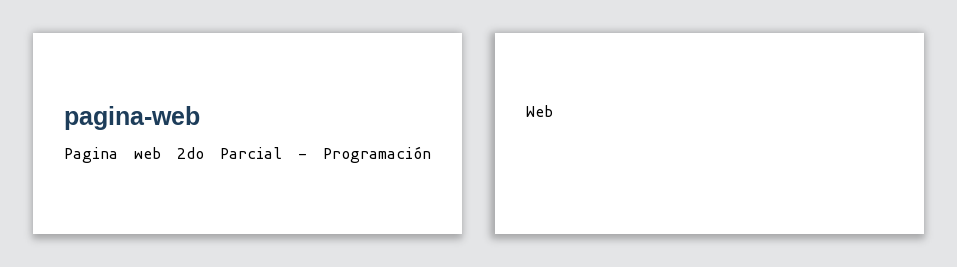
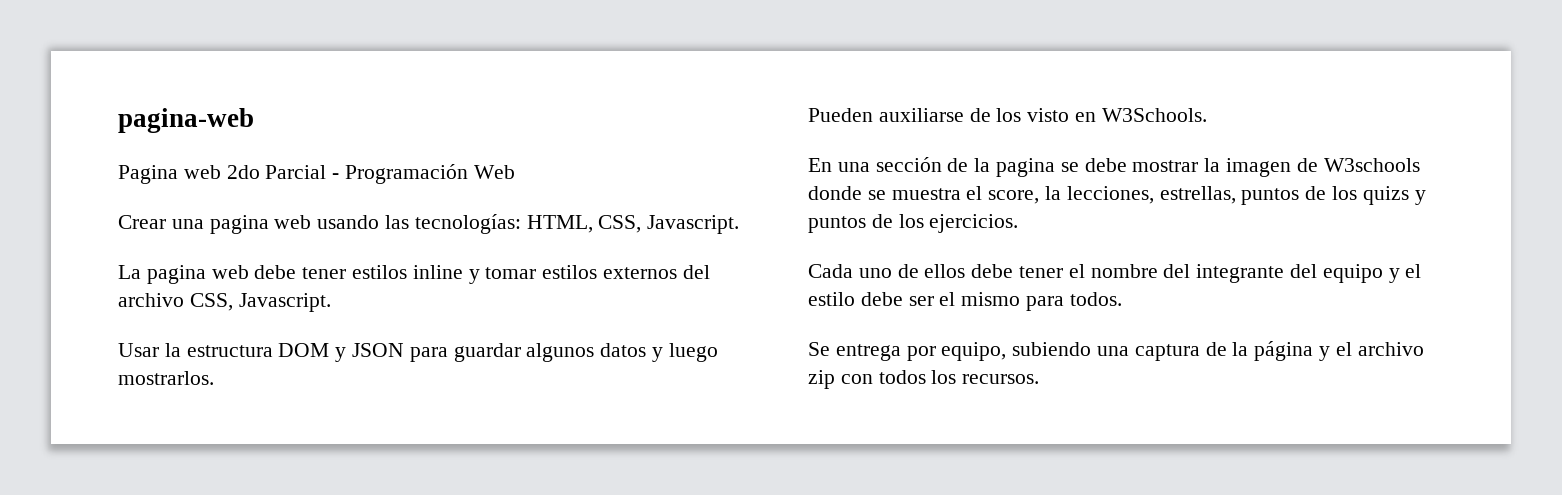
(553, 111) none -> [118,214,740,234] [118,265,710,284] [118,293,331,312] [118,343,718,362] [118,371,214,385] [808,108,1207,122] [808,157,1420,177] [808,186,1426,205] [808,214,1019,233] [808,264,1422,283] [808,292,1122,311] [808,341,1424,361] [808,370,1040,389] // Crear una pagina web usando las tecnologías: HTML, CSS, Javascript. // La pagina web debe tener estilos inline y tomar estilos externos del archivo CSS, Javascript. // Usar la estructura DOM y JSON para guardar algunos datos y luego mostrarlos. // Pueden auxiliarse de los visto en W3Schools. // En una sección de la pagina se debe mostrar la imagen de W3schools donde se muestra el score, la lecciones, estrellas, puntos de los quizs y puntos de los ejercicios. // Cada uno de ellos debe tener el nombre del integrante del equipo y el estilo debe ser el mismo para todos. // Se entrega por equipo, subiendo una captura de la página y el archivo zip con todos los recursos.

